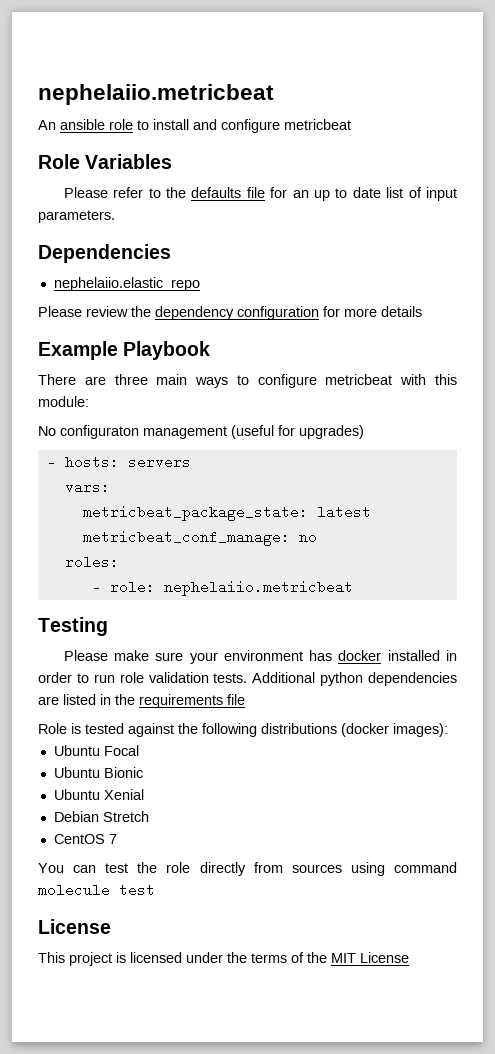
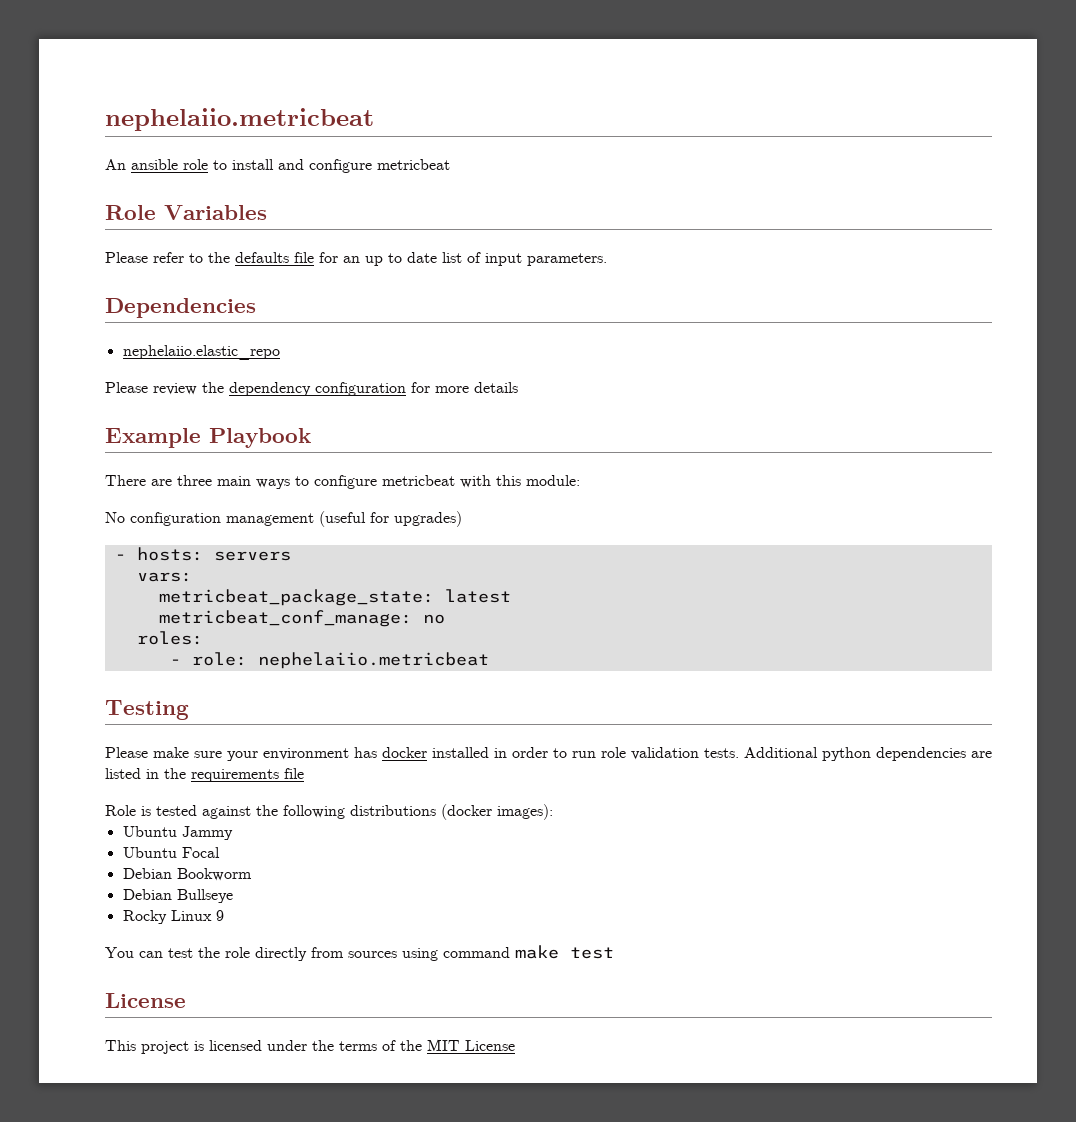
[60,425,139,439] configuraton -> [130,512,221,526] configuration
(448, 730) none -> [122,826,233,840] // Ubuntu Jammy
[53,767,143,778] [53,789,144,800] [53,811,149,822] [53,834,117,844] Ubuntu Bionic // Ubuntu Xenial // Debian Stretch // CentOS 7 -> [122,868,252,881] [122,889,233,903] [122,910,224,924] Debian Bookworm // Debian Bullseye // Rocky Linux 9
[38,883,110,897] molecule -> [515,945,559,959] make

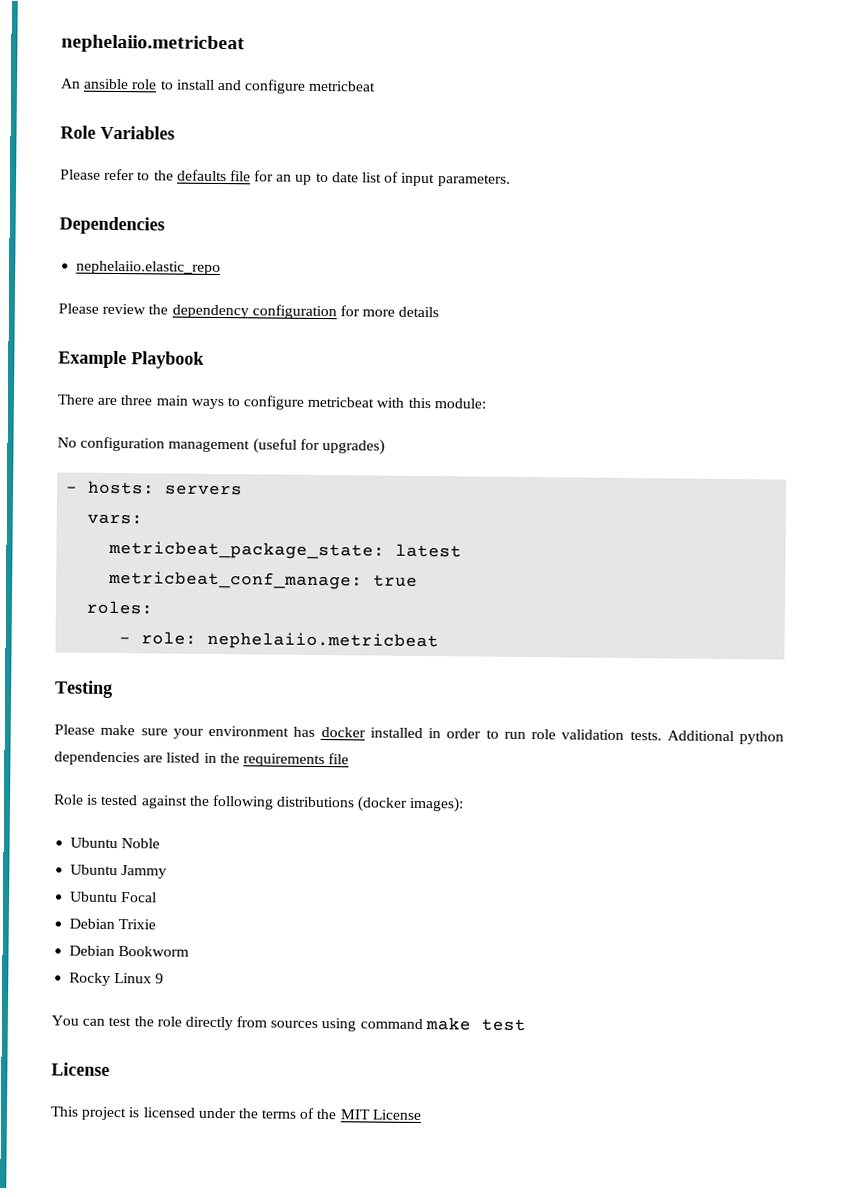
[422,614,445,624] no -> [373,574,419,587] true
(553, 812) none -> [70,837,161,849] // Ubuntu Noble
[176,868,252,881] [122,889,233,903] Bookworm // Debian Bullseye -> [118,919,157,930] [69,945,190,957] Trixie // Debian Bookworm

